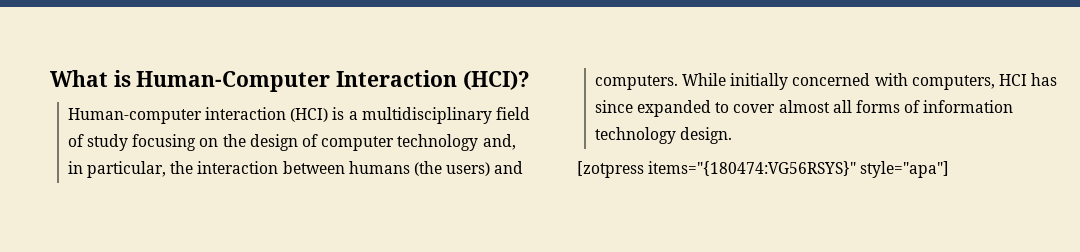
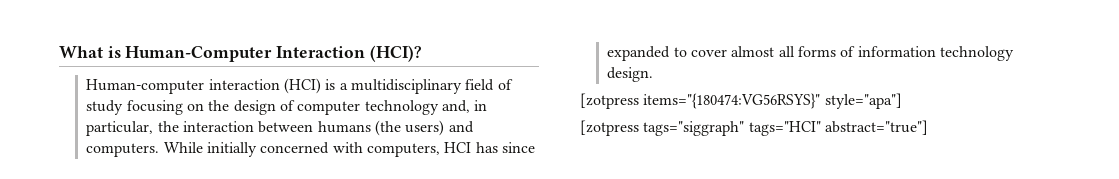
(950, 169) none -> [580,120,928,136] // [zotpress tags="siggraph" tags="HCI" abstract="true"]

